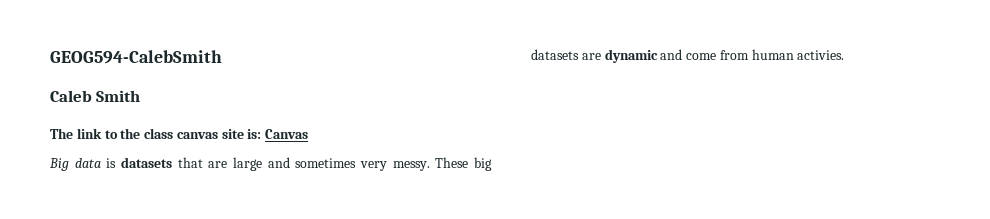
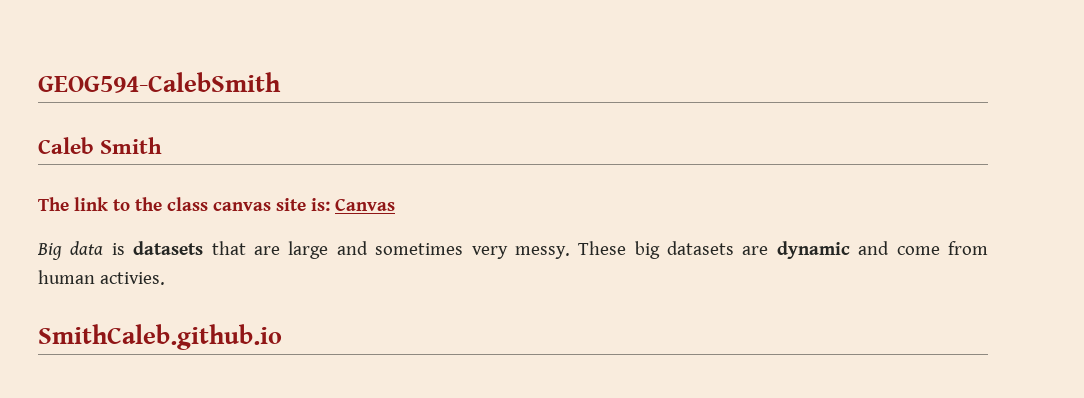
(845, 55) none -> [38,324,282,350] // SmithCaleb.github.io

